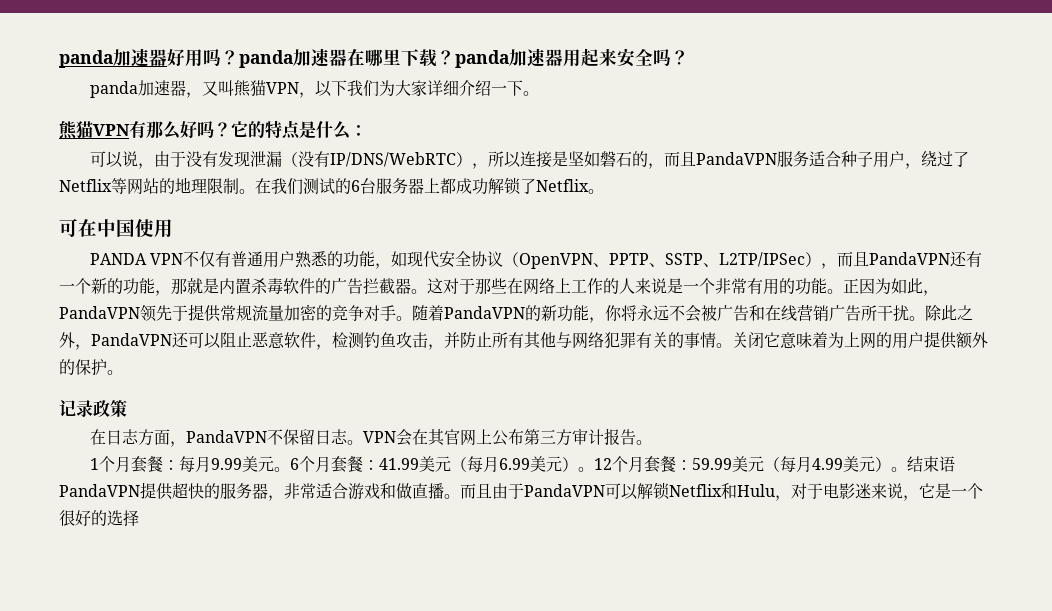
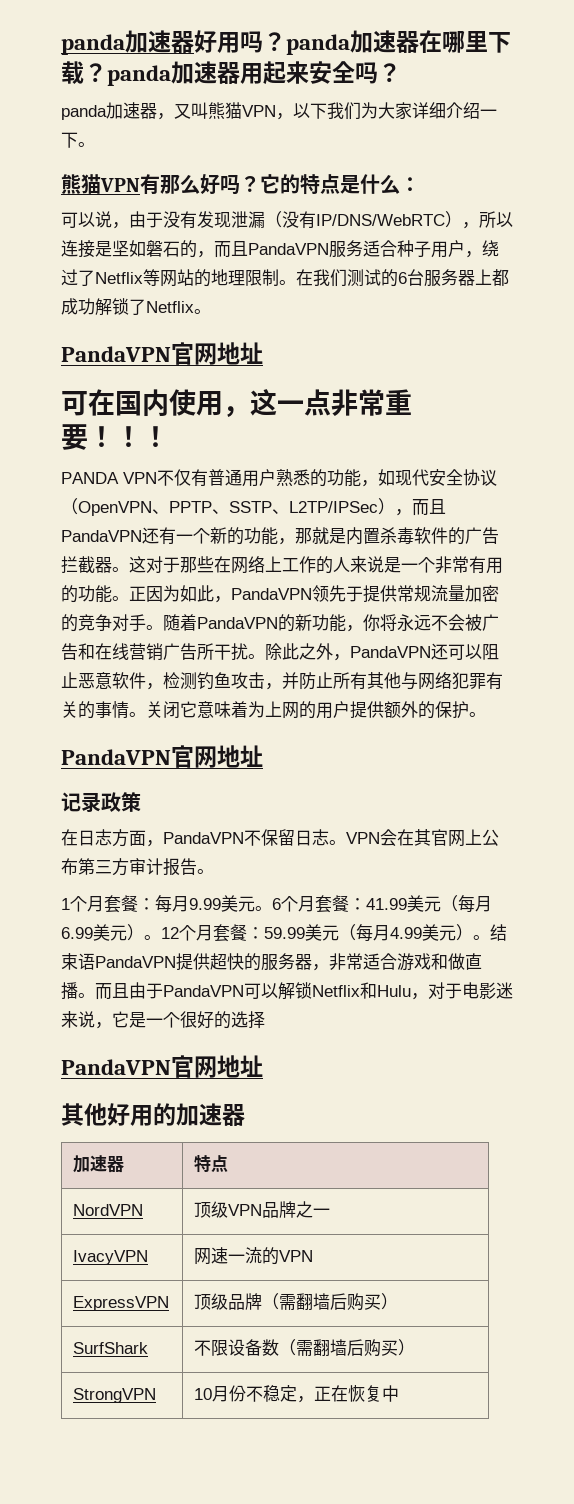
(604, 191) none -> [61,342,263,365] // PandaVPN官网地址
[97,219,135,237] 中国 -> [115,389,169,417] 国内
(173, 228) none -> [223,389,412,417] [61,424,169,450] ，这一点非常重要！！！
(123, 372) none -> [61,745,263,768] // PandaVPN官网地址
(139, 518) none -> [61,1055,263,1078] [61,1103,245,1126] [73,1155,125,1173] [194,1155,229,1173] [73,1204,144,1216] [194,1201,331,1218] [73,1250,149,1265] [194,1247,314,1265] [73,1296,170,1311] [194,1293,399,1311] [73,1342,149,1354] [194,1339,416,1357] [73,1388,157,1403] [194,1385,400,1403] // PandaVPN官网地址 // 其他好用的加速器 // 加速器 | 特点 // NordVPN | 顶级VPN品牌之一 // IvacyVPN | 网速一流的VPN // ExpressVPN | 顶级品牌（需翻墙后购买） // SurfShark | 不限设备数（需翻墙后购买） // StrongVPN | 10月份不稳定，正在恢复中

